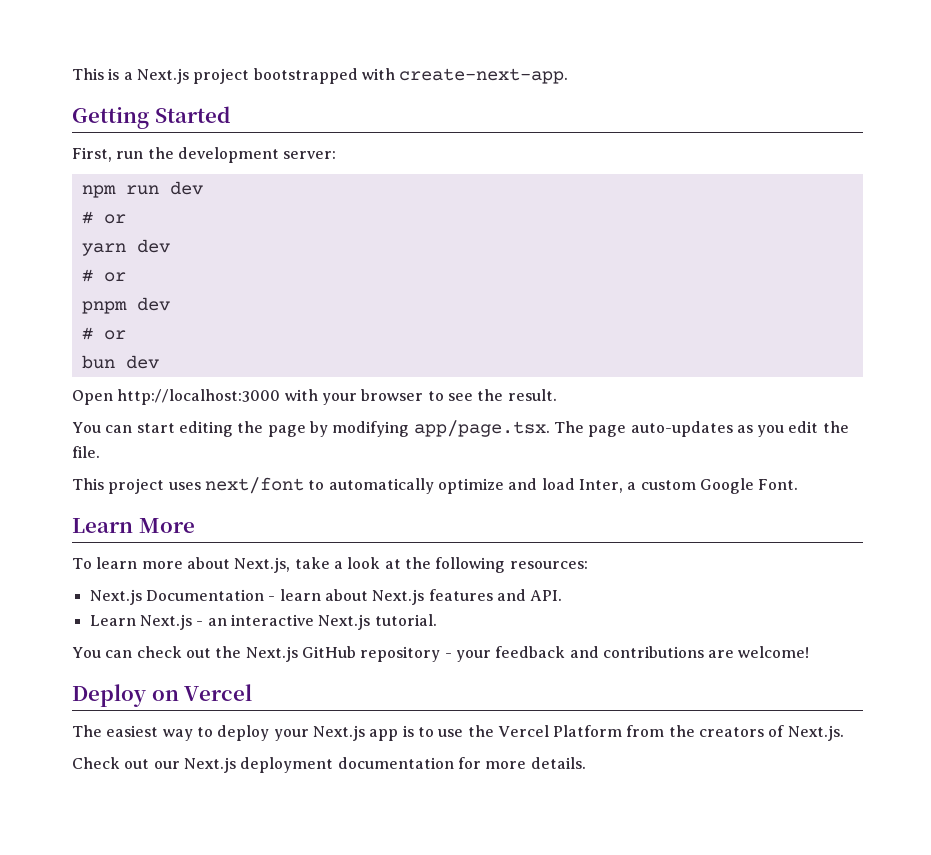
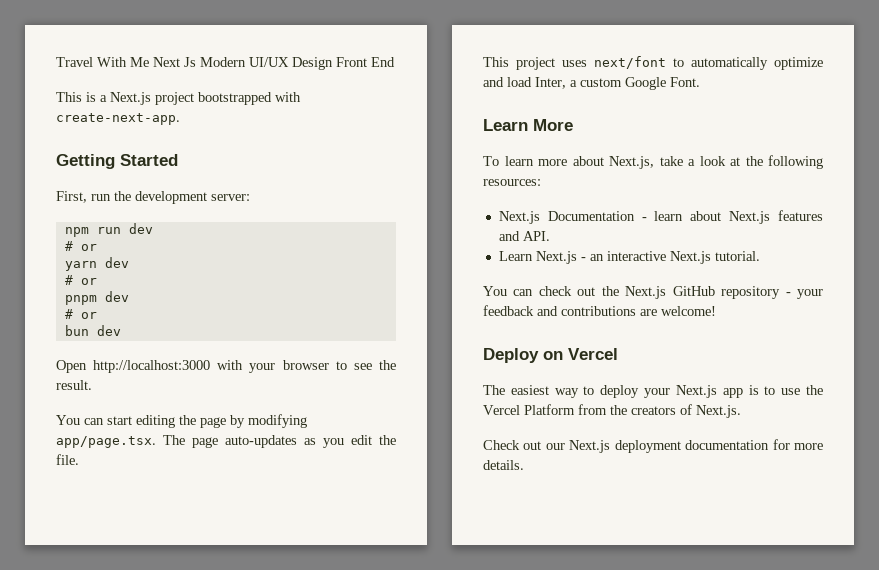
(72, 74) none -> [56,57,395,70] Travel With Me Next Js Modern UI/UX Design Front End //

